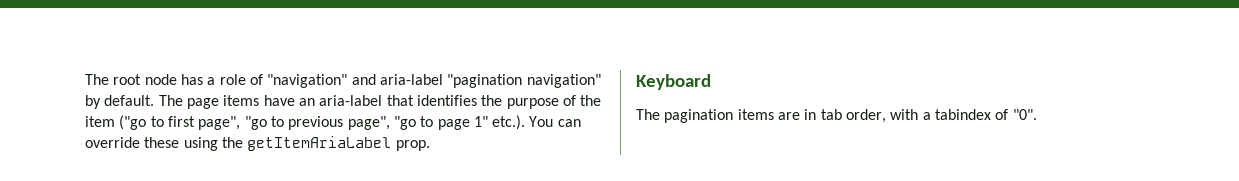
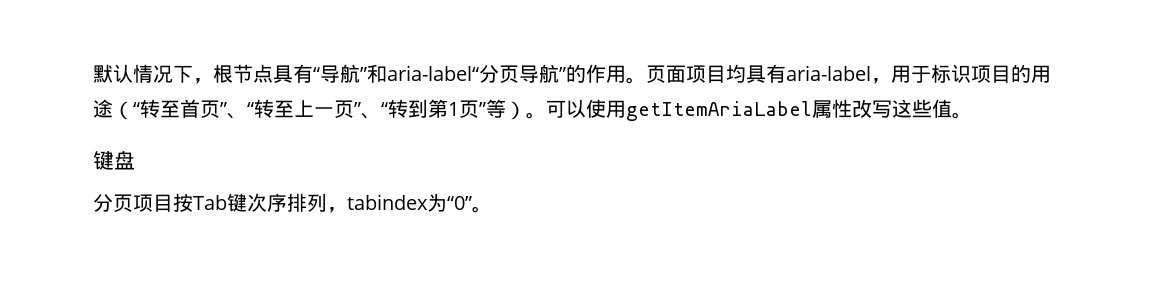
[85,74,601,88] [85,95,602,109] [85,115,581,130] [85,136,430,151] [636,74,711,90] [636,109,1037,123] The root node has a role of "navigation" and aria-label "pagination navigation" by default. The page items have an aria-label that identifies the purpose of the item ("go to first page", "go to previous page", "go to page 1" etc.). You can override these using the getItemAriaLabel prop. // Keyboard // The pagination items are in tab order, with a tabindex of "0". -> [93,64,1051,84] [93,99,972,121] [93,150,135,170] [93,193,492,213] 默认情况下，根节点具有“导航”和aria-label“分页导航”的作用。页面项目均具有aria-label，用于标识项目的用途（“转至首页”、“转至上一页”、“转到第1页”等）。可以使用getItemAriaLabel属性改写这些值。 // 键盘 // 分页项目按Tab键次序排列，tabindex为“0”。

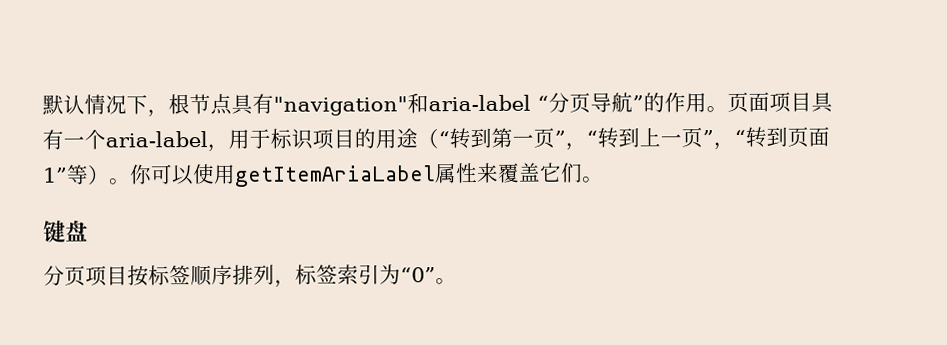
[313,64,479,83] “导航”和aria-label“ -> [273,93,549,116] "navigation"和aria-label “
[726,64,786,83] 均具有 -> [811,92,834,113] [42,129,106,150] 具有一个
[160,99,294,119] 至首页”、“转至 -> [470,127,640,151] 到第一页”，“转到
[361,99,546,120] 、“转到第1页”等）。 -> [713,126,830,151] [42,164,152,185] ，“转到页面1”等）。你
[852,99,952,118] 改写这些值 -> [476,162,583,183] 来覆盖它们
[193,193,428,213] Tab键次序排列，tabindex -> [148,264,380,288] 标签顺序排列，标签索引

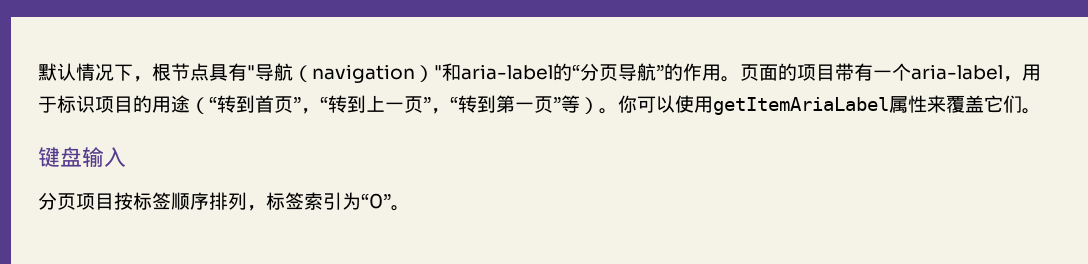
[273,93,531,116] "navigation"和aria-label -> [247,63,572,83] "导航（navigation）"和aria-label的
[769,91,834,113] 项目具 -> [778,63,854,81] 的项目带
[491,127,534,148] 第一 -> [255,95,274,113] 首
[787,126,830,147] [42,167,68,183] 页面1” -> [496,95,561,113] 第一页”
(88, 231) none -> [82,147,126,167] 输入

